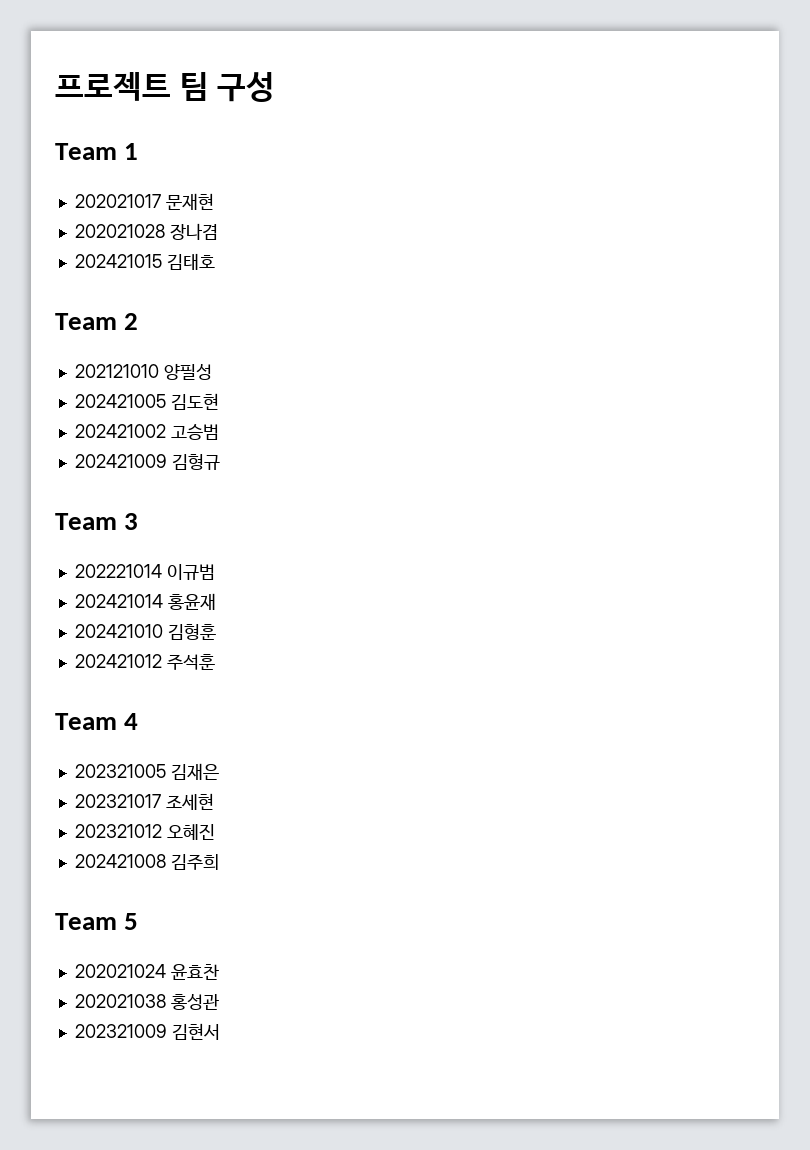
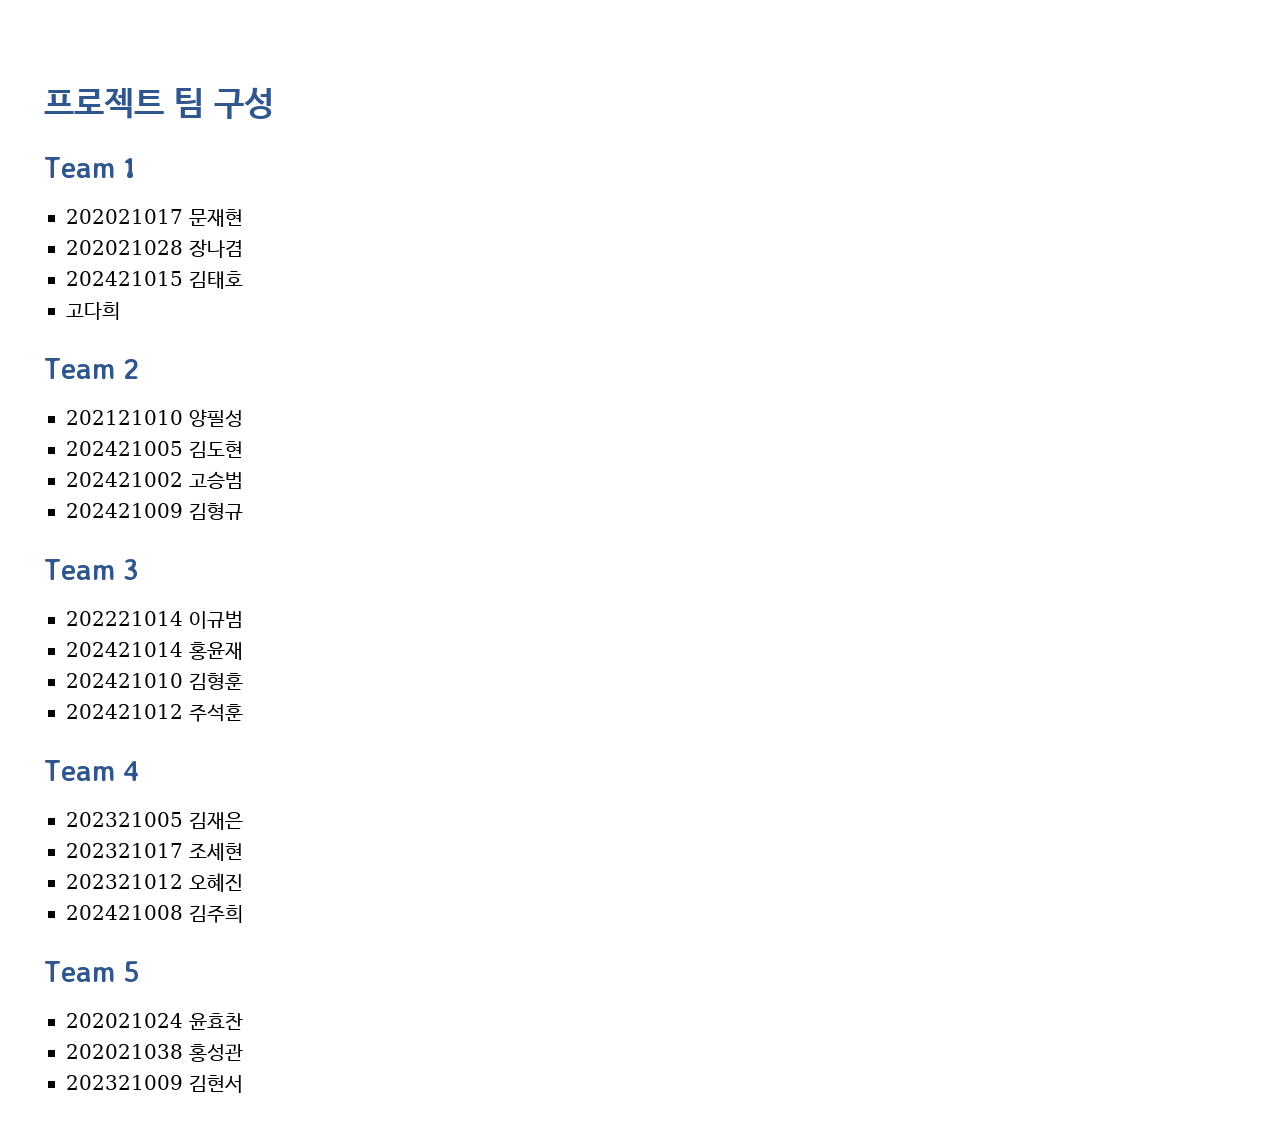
(215, 261) none -> [66,302,120,320] // 고다희

